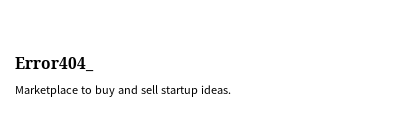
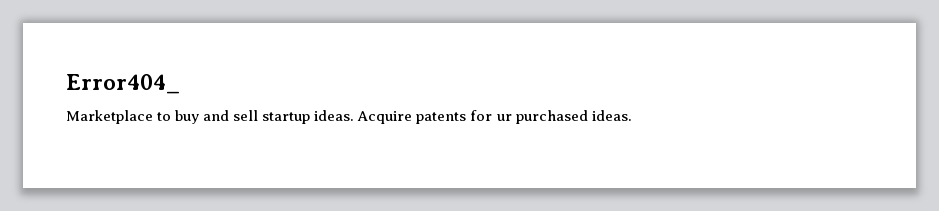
(231, 89) none -> [357,110,632,124] Acquire patents for ur purchased ideas.

